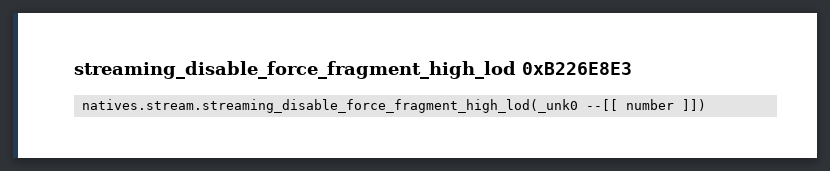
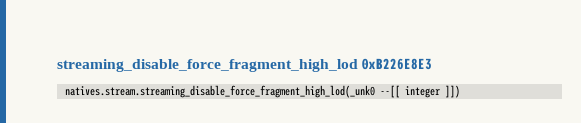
[625,99,674,110] number -> [404,86,440,98] integer

